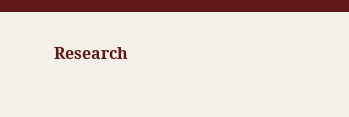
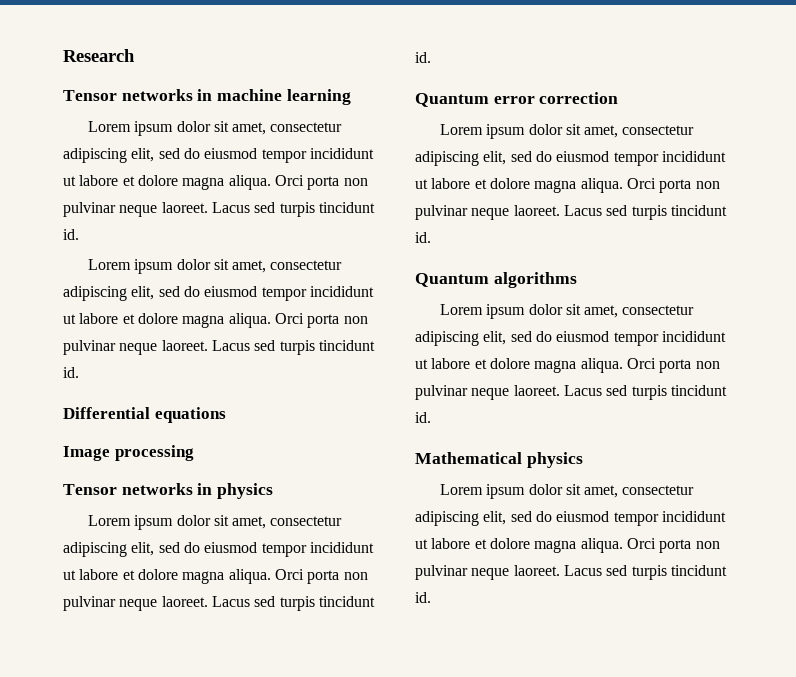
(128, 53) none -> [63,89,351,105] [87,121,343,136] [63,148,374,163] [63,175,368,190] [63,202,375,217] [63,229,79,240] [87,259,343,274] [63,286,374,301] [63,313,368,328] [63,340,375,355] [63,367,79,378] [63,407,226,423] [63,445,194,461] [63,483,274,499] [87,515,343,530] [63,542,374,557] [63,569,368,584] [63,596,375,611] [415,52,431,63] [415,92,619,107] [439,124,695,139] [415,151,726,166] [415,178,720,193] [415,205,727,220] [415,232,431,243] [415,272,577,288] [439,304,695,319] [415,331,726,346] [415,358,720,373] [415,385,727,400] [415,412,431,423] [415,452,583,468] [439,484,695,499] [415,511,726,526] [415,538,720,553] [415,565,727,580] [415,592,431,603] // Tensor networks in machine learning // Lorem ipsum dolor sit amet, consectetur adipiscing elit, sed do eiusmod tempor incididunt ut labore et dolore magna aliqua. Orci porta non pulvinar neque laoreet. Lacus sed turpis tincidunt id. // Lorem ipsum dolor sit amet, consectetur adipiscing elit, sed do eiusmod tempor incididunt ut labore et dolore magna aliqua. Orci porta non pulvinar neque laoreet. Lacus sed turpis tincidunt id. // Differential equations // Image processing // Tensor networks in physics // Lorem ipsum dolor sit amet, consectetur adipiscing elit, sed do eiusmod tempor incididunt ut labore et dolore magna aliqua. Orci porta non pulvinar neque laoreet. Lacus sed turpis tincidunt id. // Quantum error correction // Lorem ipsum dolor sit amet, consectetur adipiscing elit, sed do eiusmod tempor incididunt ut labore et dolore magna aliqua. Orci porta non pulvinar neque laoreet. Lacus sed turpis tincidunt id. // Quantum algorithms // Lorem ipsum dolor sit amet, consectetur adipiscing elit, sed do eiusmod tempor incididunt ut labore et dolore magna aliqua. Orci porta non pulvinar neque laoreet. Lacus sed turpis tincidunt id. // Mathematical physics // Lorem ipsum dolor sit amet, consectetur adipiscing elit, sed do eiusmod tempor incididunt ut labore et dolore magna aliqua. Orci porta non pulvinar neque laoreet. Lacus sed turpis tincidunt id.

